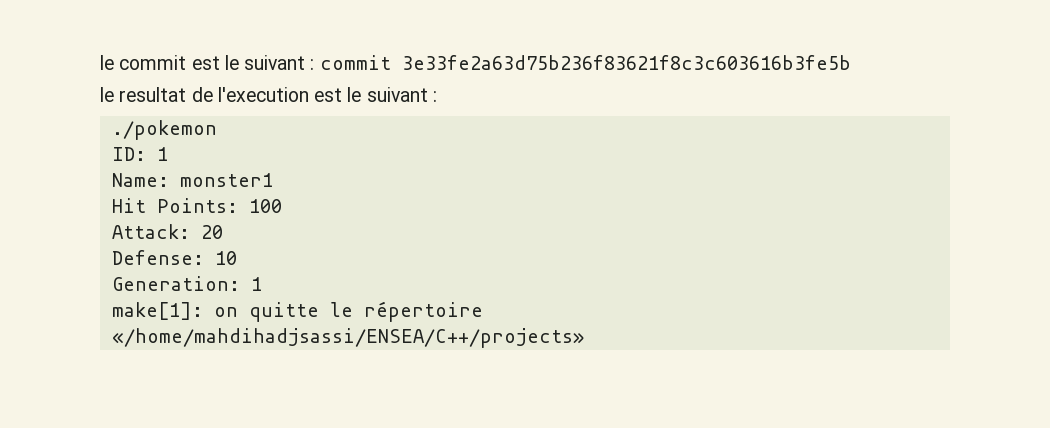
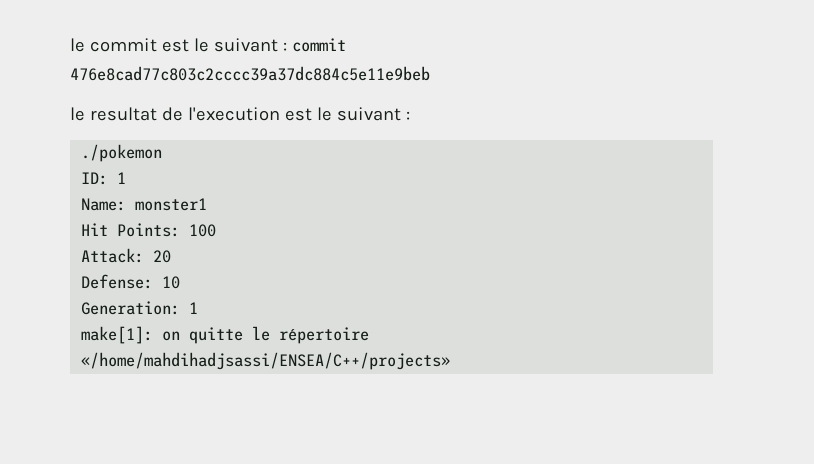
[401,55,851,70] 3e33fe2a63d75b236f83621f8c3c603616b3fe5b -> [70,66,430,81] 476e8cad77c803c2cccc39a37dc884c5e11e9beb

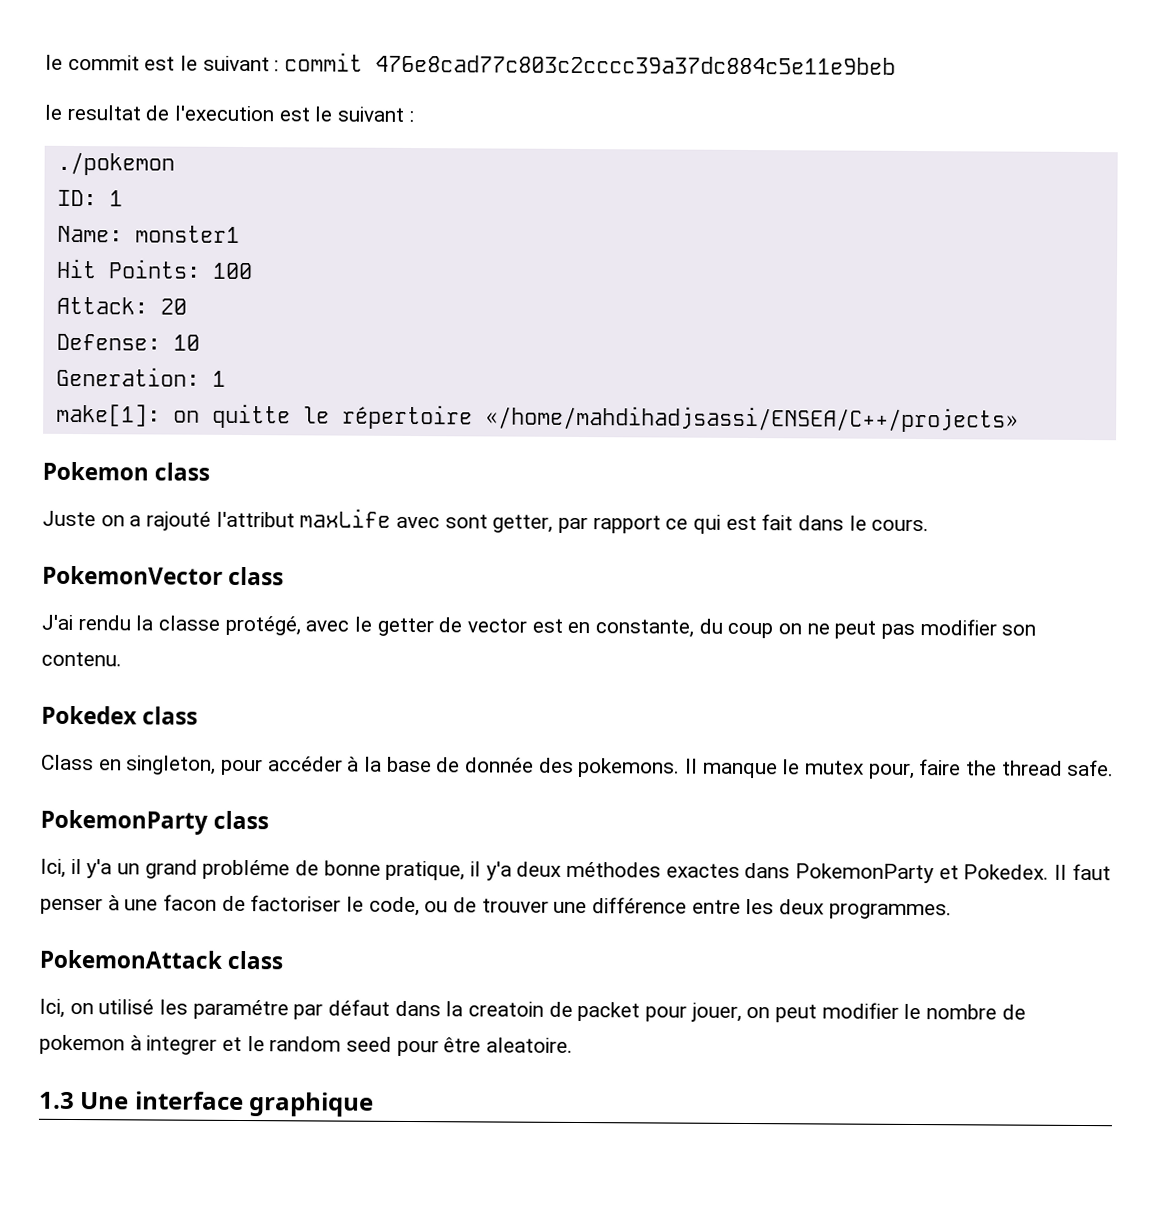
(451, 361) none -> [42,461,211,481] [42,508,930,534] [42,565,285,586] [41,614,1037,640] [41,651,122,667] [41,705,199,725] [41,754,1115,779] [40,809,270,835] [40,858,1111,884] [40,894,952,920] [39,949,284,970] [39,998,1026,1023] [39,1034,574,1057] [39,1091,375,1117] // Pokemon class // Juste on a rajouté l'attribut maxLife avec sont getter, par rapport ce qui est fait dans le cours. // PokemonVector class // J'ai rendu la classe protégé, avec le getter de vector est en constante, du coup on ne peut pas modifier son contenu. // Pokedex class // Class en singleton, pour accéder à la base de donnée des pokemons. Il manque le mutex pour, faire the thread safe. // PokemonParty class // Ici, il y'a un grand probléme de bonne pratique, il y'a deux méthodes exactes dans PokemonParty et Pokedex. Il faut penser à une facon de factoriser le code, ou de trouver une différence entre les deux programmes. // PokemonAttack class // Ici, on utilisé les paramétre par défaut dans la creatoin de packet pour jouer, on peut modifier le nombre de pokemon à integrer et le random seed pour être aleatoire. // 1.3 Une interface graphique

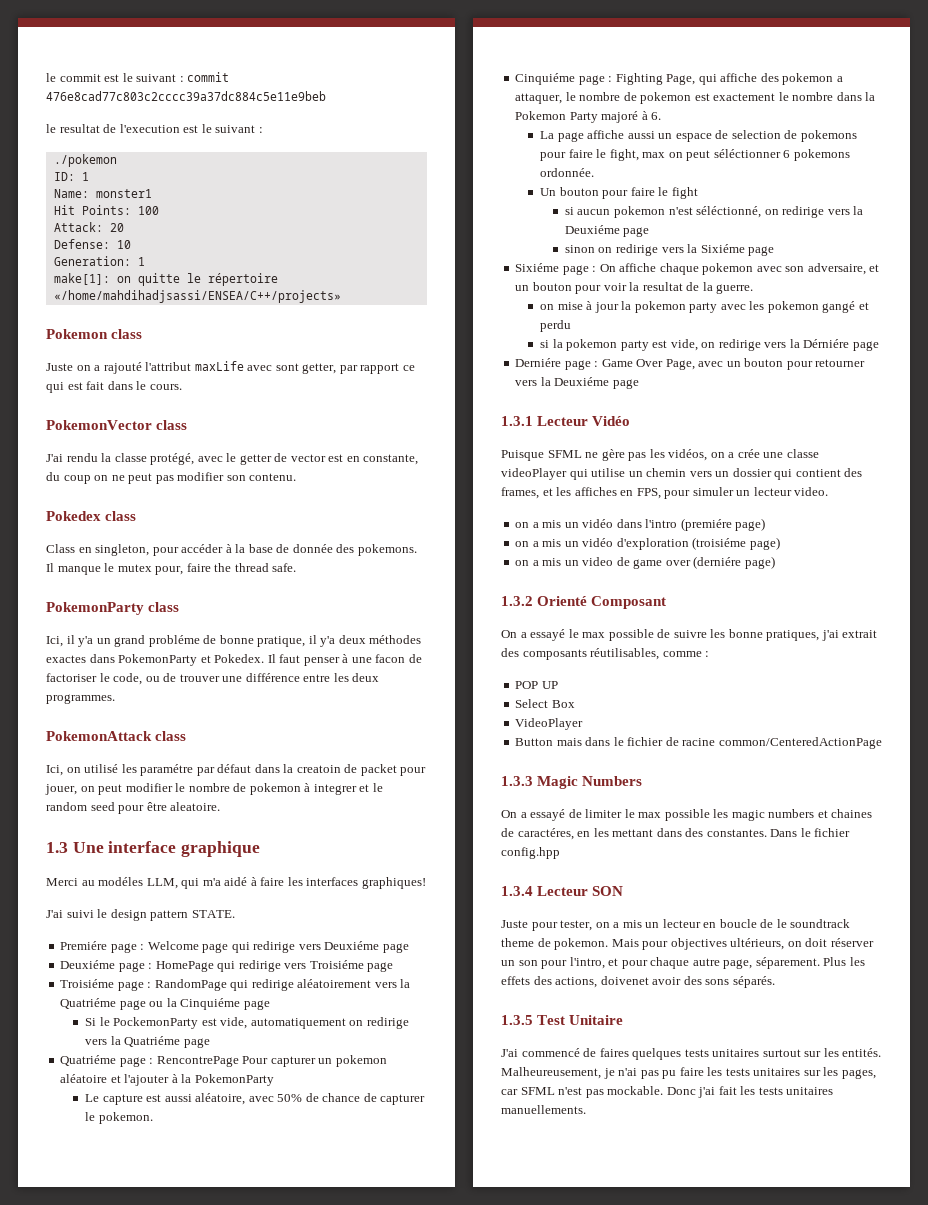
(375, 1104) none -> [46,877,426,889] [46,909,235,921] [60,941,409,953] [60,960,394,972] [60,979,411,991] [60,998,270,1010] [85,1017,409,1029] [85,1036,210,1048] [60,1055,387,1067] [60,1074,274,1086] [85,1093,426,1105] [85,1112,153,1124] [515,73,843,85] [515,92,876,104] [515,111,662,123] [540,130,857,142] [540,149,850,161] [540,168,595,177] [540,187,698,199] [564,206,864,218] [564,225,650,237] [564,244,775,256] [515,263,880,275] [515,282,754,294] [540,301,869,313] [540,320,572,332] [540,339,879,351] [515,358,866,370] [515,377,639,389] [501,416,631,426] [501,449,819,461] [501,468,863,480] [501,487,829,499] [515,518,766,531] [515,537,780,550] [515,556,775,569] [501,596,667,609] [501,629,878,641] [501,648,710,660] [515,681,558,689] [515,699,575,708] [515,718,584,730] [515,737,882,749] [501,776,643,789] [501,809,873,821] [501,828,851,840] [501,847,560,859] [501,886,624,896] [501,919,851,931] [501,938,874,950] [501,957,865,969] [501,976,775,988] [501,1015,624,1025] [501,1048,882,1060] [501,1067,876,1079] [501,1086,834,1098] [501,1105,586,1114] // Merci au modéles LLM, qui m'a aidé à faire les interfaces graphiques! // J'ai suivi le design pattern STATE. // Premiére page : Welcome page qui redirige vers Deuxiéme page // Deuxiéme page : HomePage qui redirige vers Troisiéme page // Troisiéme page : RandomPage qui redirige aléatoirement vers la Quatriéme page ou la Cinquiéme page // Si le PockemonParty est vide, automatiquement on redirige vers la Quatriéme page // Quatriéme page : RencontrePage Pour capturer un pokemon aléatoire et l'ajouter à la PokemonParty // Le capture est aussi aléatoire, avec 50% de chance de capturer le pokemon. // Cinquiéme page : Fighting Page, qui affiche des pokemon a attaquer, le nombre de pokemon est exactement le nombre dans la Pokemon Party majoré à 6. // La page affiche aussi un espace de selection de pokemons pour faire le fight, max on peut séléctionner 6 pokemons ordonnée. // Un bouton pour faire le fight // si aucun pokemon n'est séléctionné, on redirige vers la Deuxiéme page // sinon on redirige vers la Sixiéme page // Sixiéme page : On affiche chaque pokemon avec son adversaire, et un bouton pour voir la resultat de la guerre. // on mise à jour la pokemon party avec les pokemon gangé et perdu // si la pokemon party est vide, on redirige vers la Dérniére page // Derniére page : Game Over Page, avec un bouton pour retourner vers la Deuxiéme page // 1.3.1 Lecteur Vidéo // Puisque SFML ne gère pas les vidéos, on a crée une classe videoPlayer qui utilise un chemin vers un dossier qui contient des frames, et les affiches en FPS, pour simuler un lecteur video. // on a mis un vidéo dans l'intro (premiére page) // on a mis un vidéo d'exploration (troisiéme page) // on a mis un video de game over (derniére page) // 1.3.2 Orienté Composant // On a essayé le max possible de suivre les bonne pratiques, j'ai extrait des composants réutilisables, comme : // POP UP // Select Box // VideoPlayer // Button mais dans le fichier de racine common/CenteredActionPage // 1.3.3 Magic Numbers // On a essayé de limiter le max possible les magic numbers et chaines de caractéres, en les mettant dans des constantes. Dans le fichier config.hpp // 1.3.4 Lecteur SON // Juste pour tester, on a mis un lecteur en boucle de le soundtrack theme de pokemon. Mais pour objectives ultérieurs, on doit réserver un son pour l'intro, et pour chaque autre page, séparement. Plus les effets des actions, doivenet avoir des sons séparés. // 1.3.5 Test Unitaire // J'ai commencé de faires quelques tests unitaires surtout sur les entités. Malheureusement, je n'ai pas pu faire les tests unitaires sur les pages, car SFML n'est pas mockable. Donc j'ai fait les tests unitaires manuellements.

